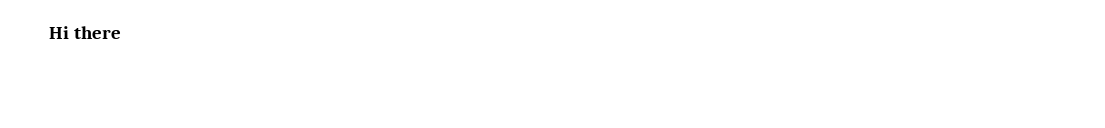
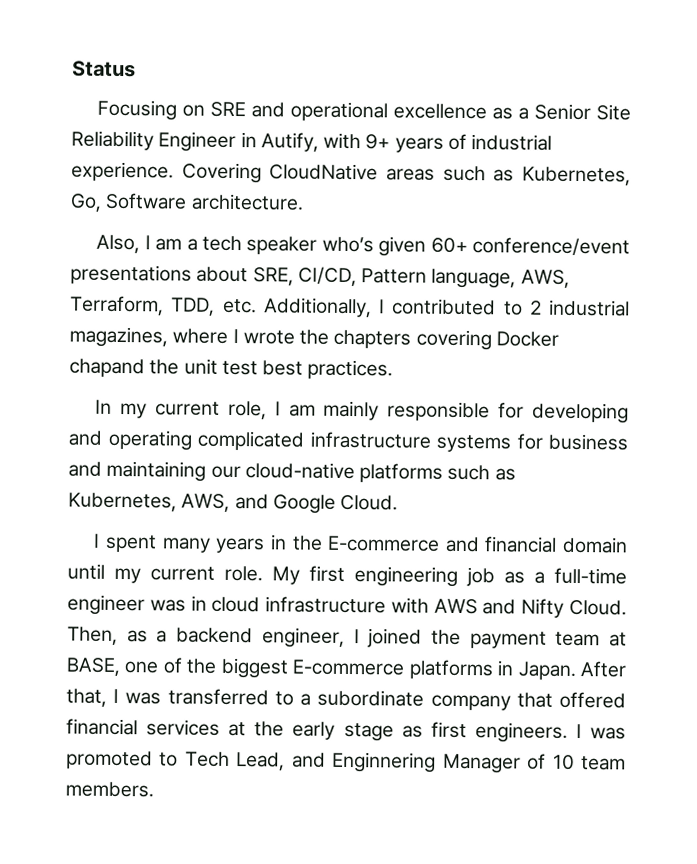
[49,26,121,39] Hi there -> [72,60,136,78] [97,99,632,122] [71,130,553,153] [71,161,631,186] [70,192,304,212] [96,234,630,257] [70,264,570,289] [70,295,630,318] [69,326,559,351] [69,358,394,380] [95,399,629,424] [68,429,628,453] [68,460,516,483] [68,492,399,514] [93,533,629,554] [67,563,627,587] [67,594,627,618] [67,626,627,649] [66,657,627,680] [66,688,626,711] [66,718,627,743] [66,750,627,774] [65,781,154,798] Status // Focusing on SRE and operational excellence as a Senior Site Reliability Engineer in Autify, with 9+ years of industrial experience. Covering CloudNative areas such as Kubernetes, Go, Software architecture. // Also, I am a tech speaker who’s given 60+ conference/event presentations about SRE, CI/CD, Pattern language, AWS, Terraform, TDD, etc. Additionally, I contributed to 2 industrial magazines, where I wrote the chapters covering Docker chapand the unit test best practices. // In my current role, I am mainly responsible for developing and operating complicated infrastructure systems for business and maintaining our cloud-native platforms such as Kubernetes, AWS, and Google Cloud. // I spent many years in the E-commerce and financial domain until my current role. My first engineering job as a full-time engineer was in cloud infrastructure with AWS and Nifty Cloud. Then, as a backend engineer, I joined the payment team at BASE, one of the biggest E-commerce platforms in Japan. After that, I was transferred to a subordinate company that offered financial services at the early stage as first engineers. I was promoted to Tech Lead, and Enginnering Manager of 10 team members.

